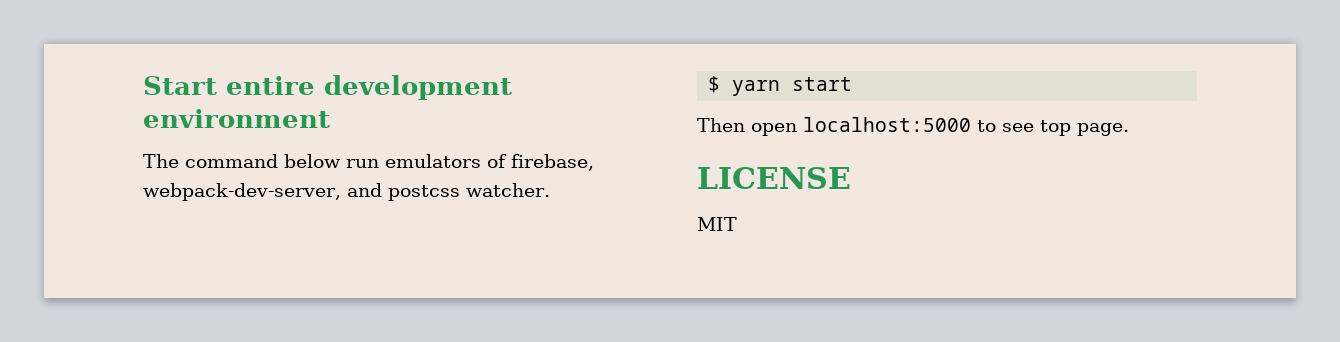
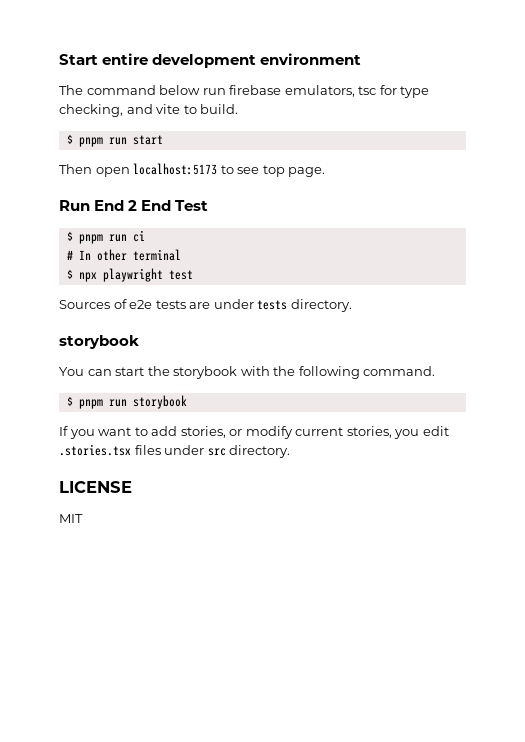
[385,154,594,171] [143,183,550,201] [708,76,781,96] emulators of firebase, webpack-dev-server, and postcss watcher. // $ yarn -> [229,85,430,98] [59,104,239,117] [66,134,127,147] firebase emulators, tsc for type checking, and vite to build. // $ pnpm run
[803,117,971,132] localhost:5000 -> [133,163,218,175] localhost:5173
(1129, 129) none -> [59,200,209,211] [66,230,145,244] [66,249,181,261] [66,268,193,282] [59,299,352,312] [59,335,139,349] [59,366,436,379] [66,395,187,409] [59,426,449,439] [59,444,291,458] // Run End 2 End Test // $ pnpm run ci // # In other terminal // $ npx playwright test // Sources of e2e tests are under tests directory. // storybook // You can start the storybook with the following command. // $ pnpm run storybook // If you want to add stories, or modify current stories, you edit .stories.tsx files under src directory.

